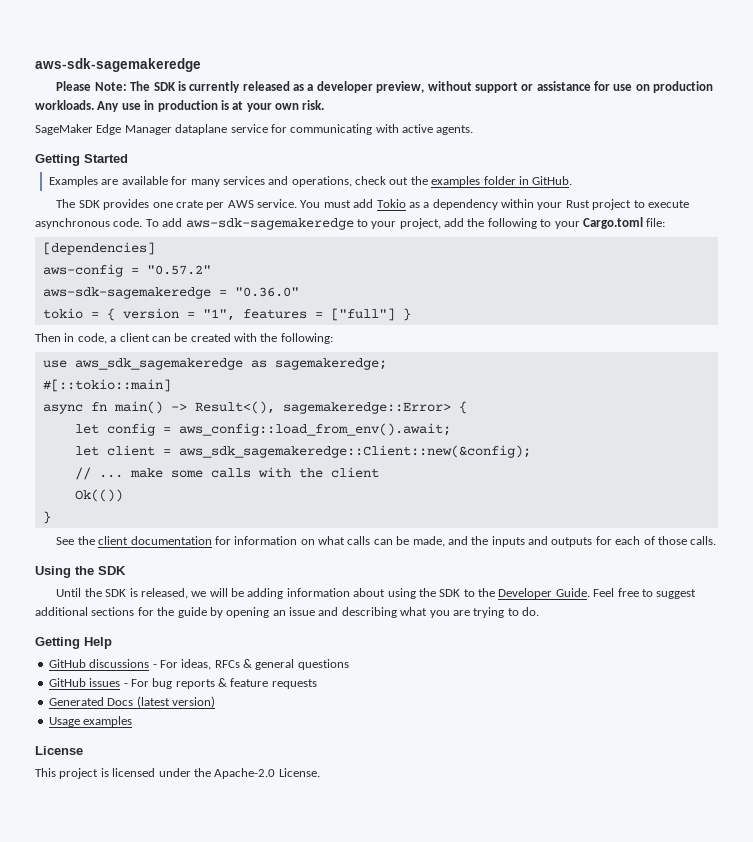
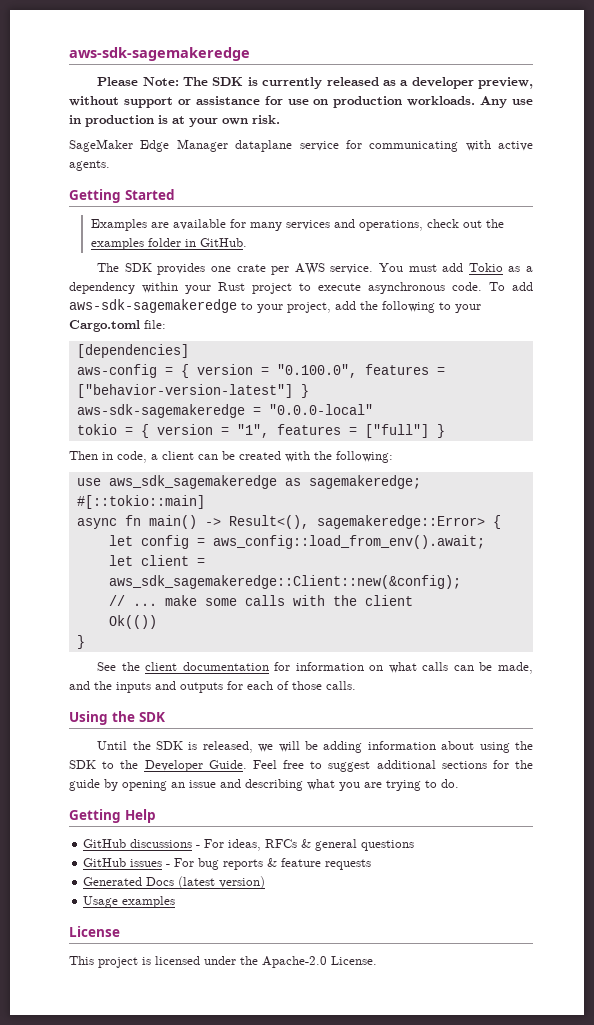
[146,265,211,275] "0.57.2" -> [180,364,445,378] [76,384,309,398] { version = "0.100.0", features = ["behavior-version-latest"] }
[234,287,299,297] "0.36.0" -> [268,404,373,415] "0.0.0-local"

